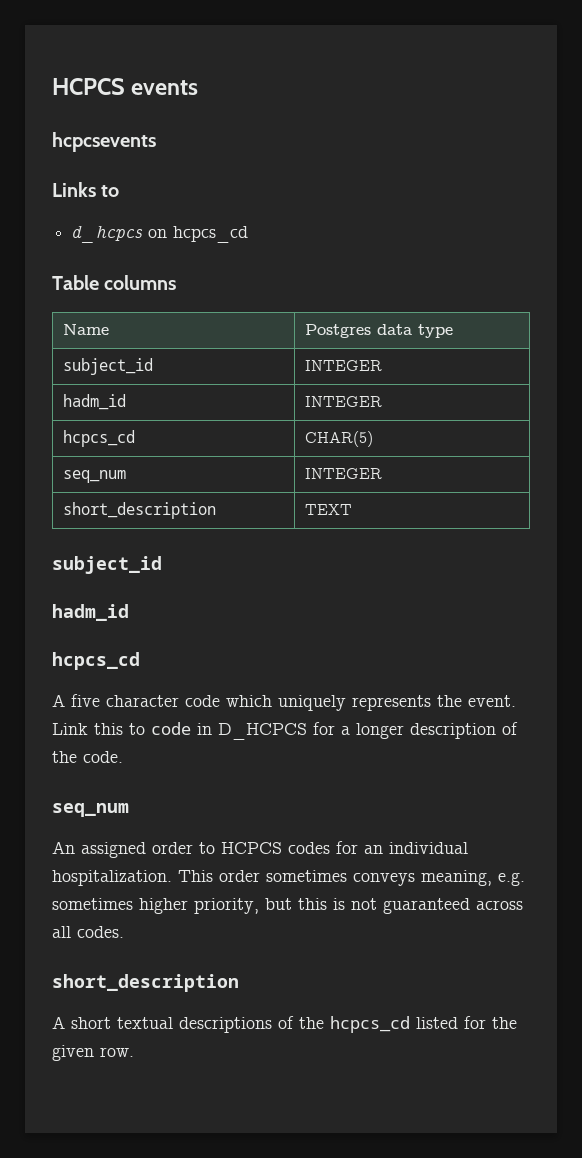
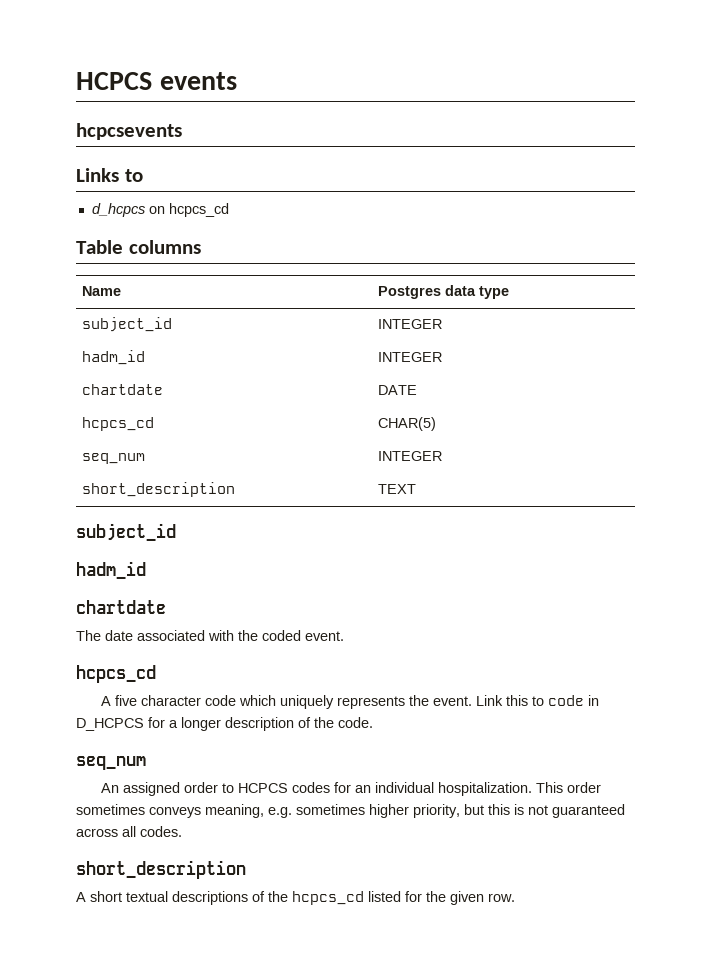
(382, 401) none -> [82,384,164,395] [378,385,418,395] // chartdate | DATE
(129, 612) none -> [76,600,166,614] [76,630,344,641] // chartdate // The date associated with the coded event.

